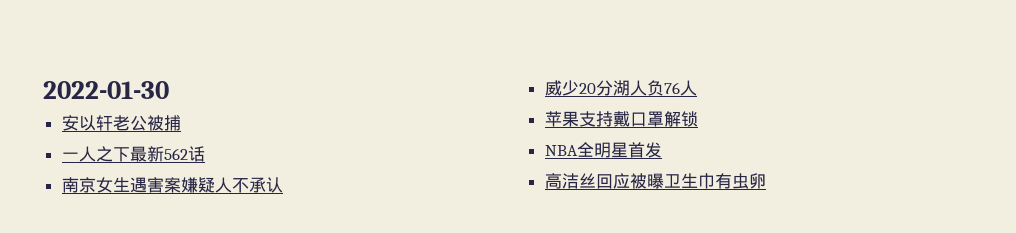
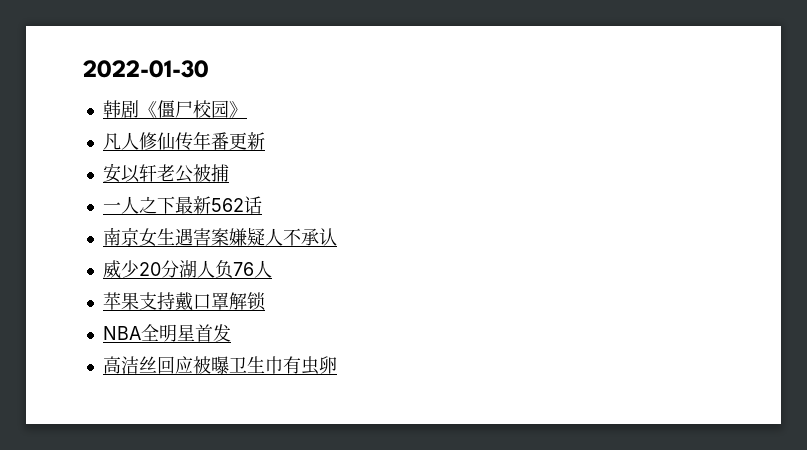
(169, 90) none -> [102,100,247,118] [102,131,265,151] // 韩剧《僵尸校园》 // 凡人修仙传年番更新

